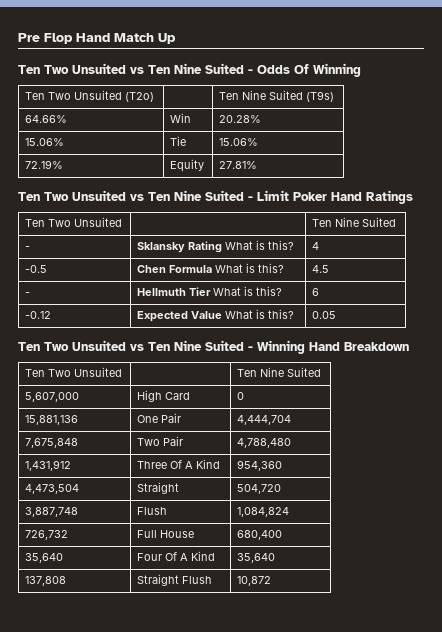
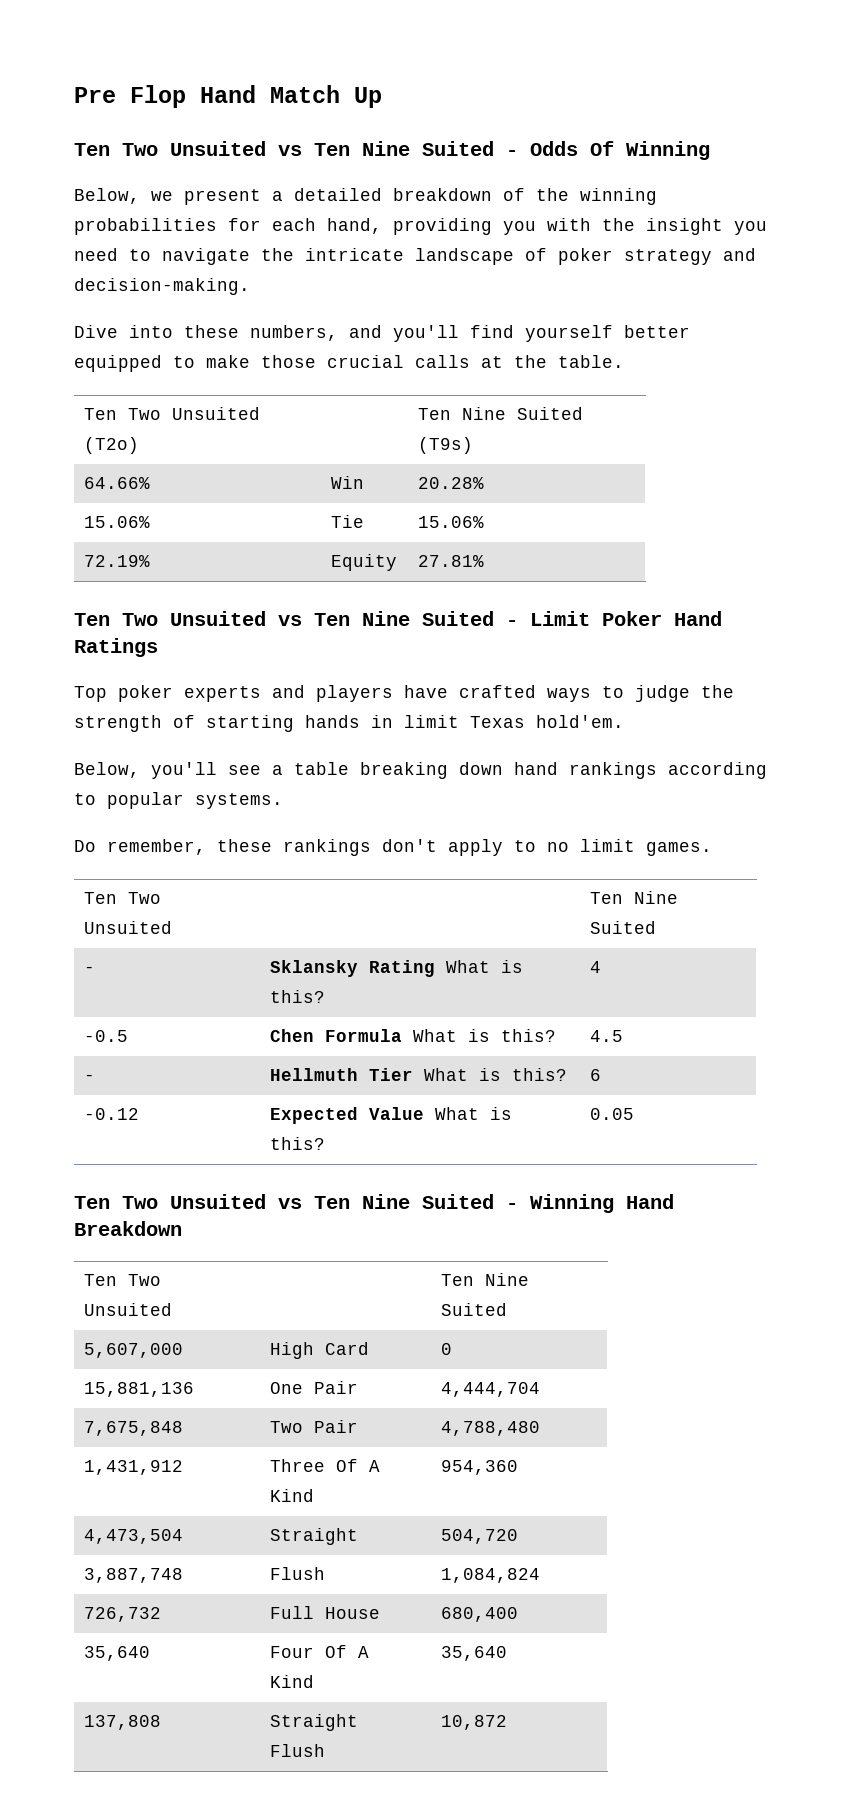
(361, 70) none -> [74,188,657,205] [74,218,767,235] [74,248,756,265] [74,278,250,295] [74,325,690,342] [74,355,624,372] // Below, we present a detailed breakdown of the winning probabilities for each hand, providing you with the insight you need to navigate the intricate landscape of poker strategy and decision-making. // Dive into these numbers, and you'll find yourself better equipped to make those crucial calls at the table.
(413, 197) none -> [74,685,734,702] [74,715,624,732] [74,762,767,779] [74,792,283,809] [74,839,712,856] // Top poker experts and players have crafted ways to judge the strength of starting hands in limit Texas hold'em. // Below, you'll see a table breaking down hand rankings according to popular systems. // Do remember, these rankings don't apply to no limit games.

